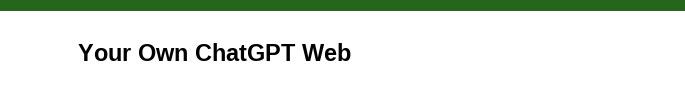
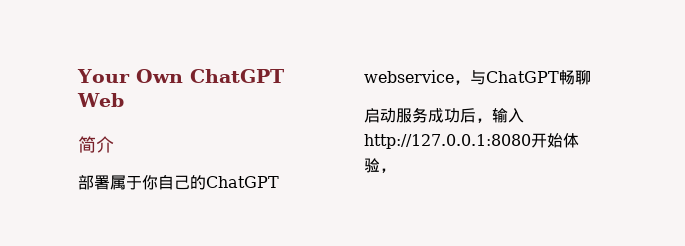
(351, 52) none -> [78,136,114,153] [78,175,279,190] [364,70,591,85] [364,107,524,123] [364,133,579,149] [364,158,396,173] // 简介 // 部署属于你自己的ChatGPT webservice，与ChatGPT畅聊 // 启动服务成功后，输入http://127.0.0.1:8080开始体验，

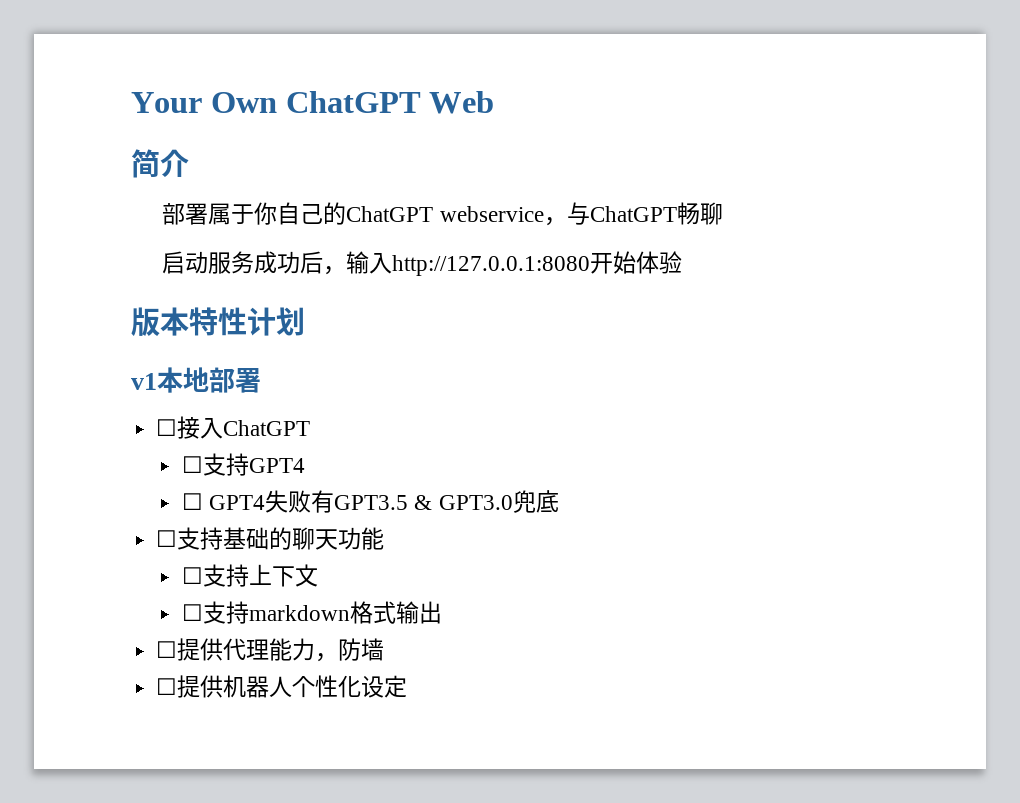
[380,168,396,173] ， -> [131,307,305,336] [131,367,261,393] [156,416,311,439] [182,453,306,476] [182,490,559,513] [156,527,385,550] [182,564,319,587] [182,601,443,624] [156,638,385,662] [156,675,408,698] // 版本特性计划 // v1本地部署 // ☐接入ChatGPT // ☐支持GPT4 // ☐ GPT4失败有GPT3.5 & GPT3.0兜底 // ☐支持基础的聊天功能 // ☐支持上下文 // ☐支持markdown格式输出 // ☐提供代理能力，防墙 // ☐提供机器人个性化设定

